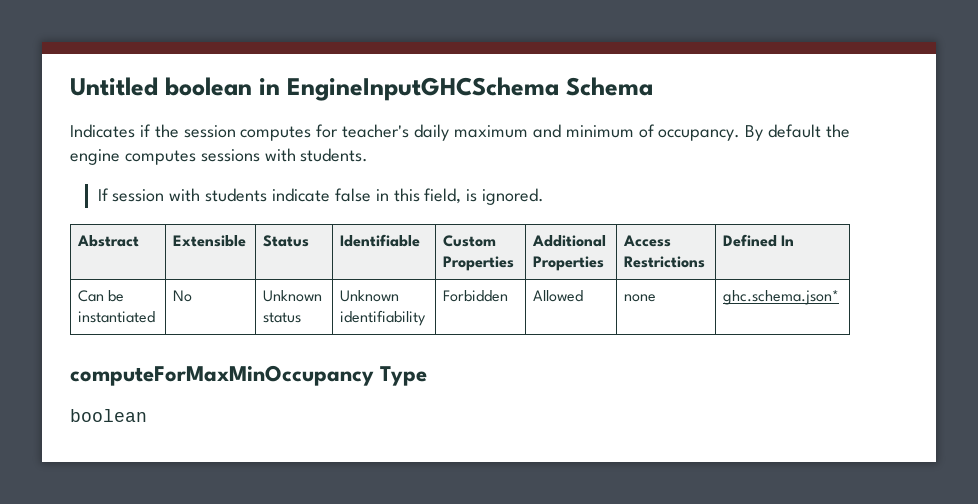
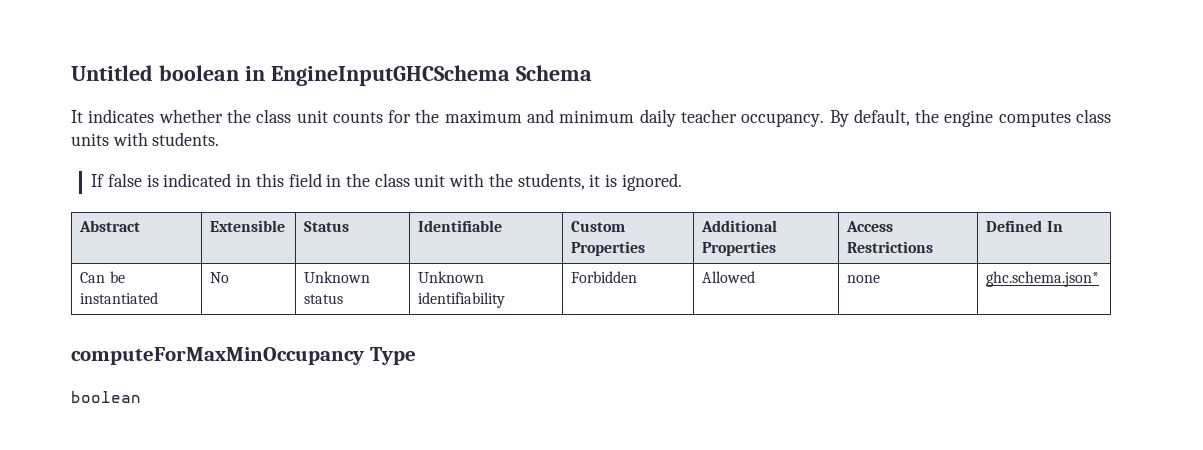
[70,124,450,141] Indicates if the session computes for teacher's daily -> [71,109,440,123] It indicates whether the class unit counts for the
[638,124,655,138] of -> [639,109,737,127] daily teacher
[768,124,822,138] default -> [853,109,910,126] default,
[200,149,260,162] sessions -> [1075,109,1111,123] [71,133,109,146] class units
[112,188,462,204] session with students indicate false in this field, -> [107,173,601,190] false is indicated in this field in the class unit with the students, it

